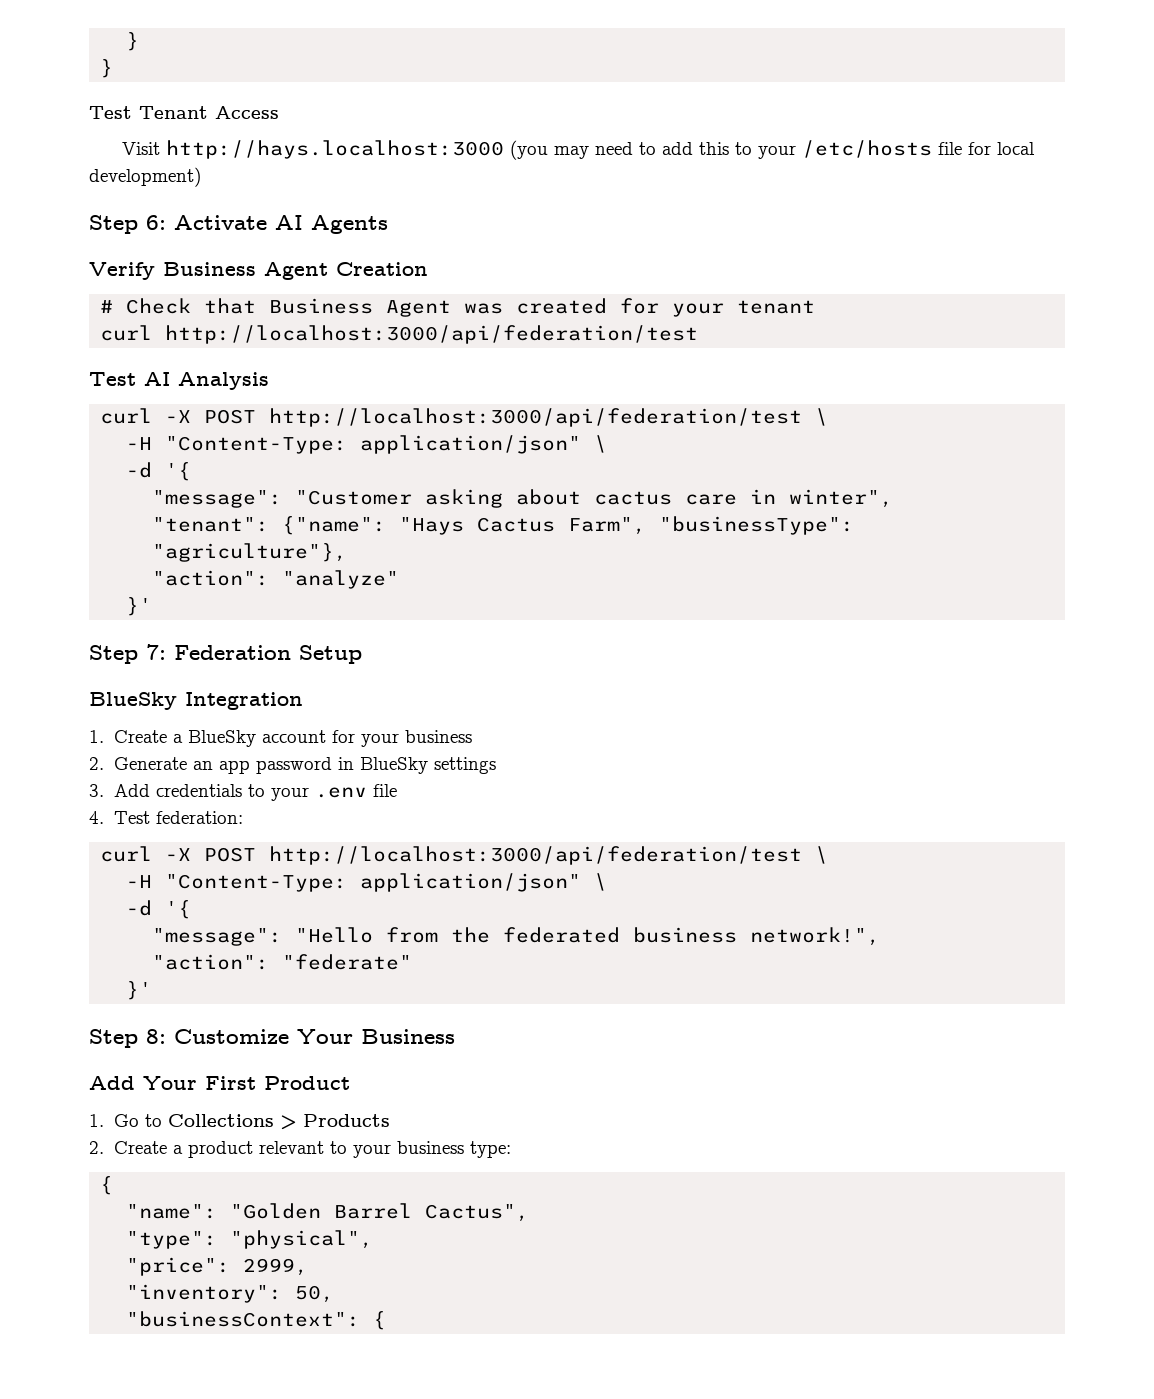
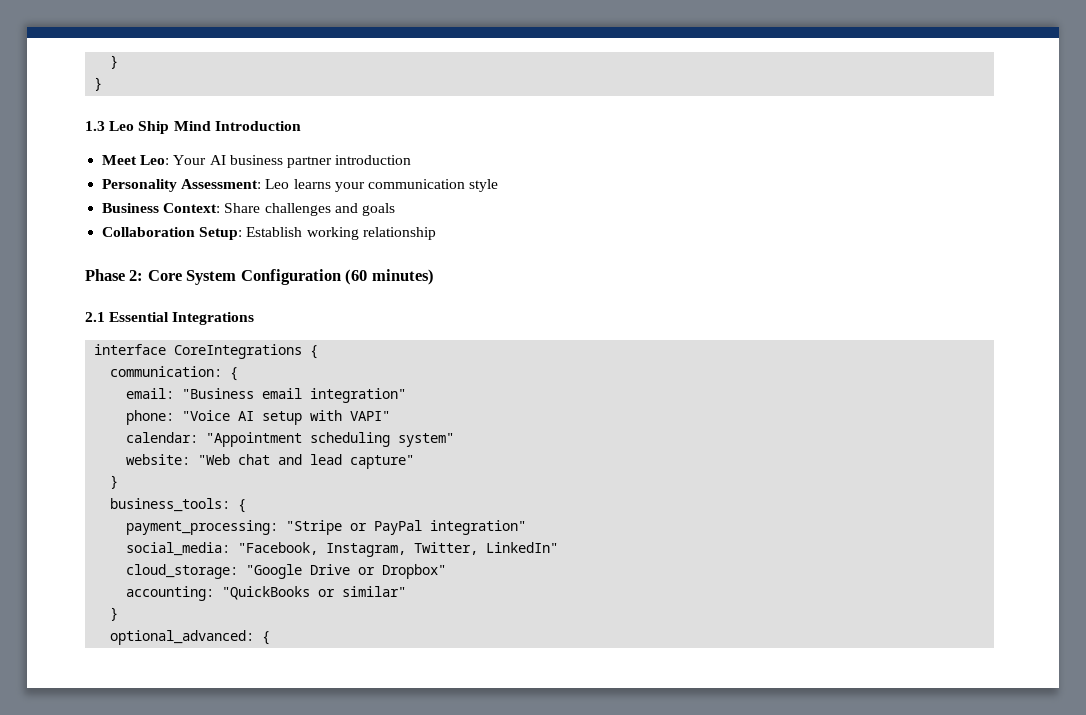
[89,106,279,119] [121,140,1035,160] [89,167,201,187] [89,215,388,234] [89,262,428,280] [100,298,816,317] [100,325,699,344] [89,372,269,390] [100,408,829,427] [126,435,608,454] [126,462,192,481] [152,489,894,508] [152,516,855,535] [152,543,348,562] [152,570,400,589] [126,597,153,616] [89,644,362,664] [89,692,303,710] [89,730,472,747] [89,757,496,774] [89,784,397,801] [89,811,243,824] [100,846,829,865] [126,873,608,892] [126,900,192,919] [152,927,881,946] [152,954,413,970] [126,981,153,1000] [89,1029,455,1048] [89,1076,350,1090] [89,1114,390,1130] [89,1141,511,1158] [100,1176,114,1195] [126,1203,530,1222] [126,1230,374,1249] [126,1257,309,1276] [126,1284,335,1303] [126,1311,361,1327] Test Tenant Access // Visit http://hays.localhost:3000 (you may need to add this to your /etc/hosts file for local development) // Step 6: Activate AI Agents // Verify Business Agent Creation // # Check that Business Agent was created for your tenant // curl http://localhost:3000/api/federation/test // Test AI Analysis // curl -X POST http://localhost:3000/api/federation/test \ // -H "Content-Type: application/json" \ // -d '{ // "message": "Customer asking about cactus care in winter", // "tenant": {"name": "Hays Cactus Farm", "businessType": "agriculture"}, // "action": "analyze" // }' // Step 7: Federation Setup // BlueSky Integration // 1. Create a BlueSky account for your business // 2. Generate an app password in BlueSky settings // 3. Add credentials to your .env file // 4. Test federation: // curl -X POST http://localhost:3000/api/federation/test \ // -H "Content-Type: application/json" \ // -d '{ // "message": "Hello from the federated business network!", // "action": "federate" // }' // Step 8: Customize Your Business // Add Your First Product // 1. Go to Collections > Products // 2. Create a product relevant to your business type: // { // "name": "Golden Barrel Cactus", // "type": "physical", // "price": 2999, // "inventory": 50, // "businessContext": -> [85,121,301,134] [102,155,412,168] [102,179,499,192] [102,203,395,216] [102,227,436,240] [85,269,434,285] [85,312,255,325] [94,344,319,359] [110,366,239,381] [126,388,407,403] [126,410,391,425] [126,432,455,447] [126,454,415,469] [110,475,119,489] [110,498,247,513] [126,520,527,535] [126,542,559,557] [126,564,447,579] [126,586,407,601] [110,607,119,621] [110,630,255,645] 1.3 Leo Ship Mind Introduction // Meet Leo: Your AI business partner introduction // Personality Assessment: Leo learns your communication style // Business Context: Share challenges and goals // Collaboration Setup: Establish working relationship // Phase 2: Core System Configuration (60 minutes) // 2.1 Essential Integrations // interface CoreIntegrations { // communication: { // email: "Business email integration" // phone: "Voice AI setup with VAPI" // calendar: "Appointment scheduling system" // website: "Web chat and lead capture" // } // business_tools: { // payment_processing: "Stripe or PayPal integration" // social_media: "Facebook, Instagram, Twitter, LinkedIn" // cloud_storage: "Google Drive or Dropbox" // accounting: "QuickBooks or similar" // } // optional_advanced:

